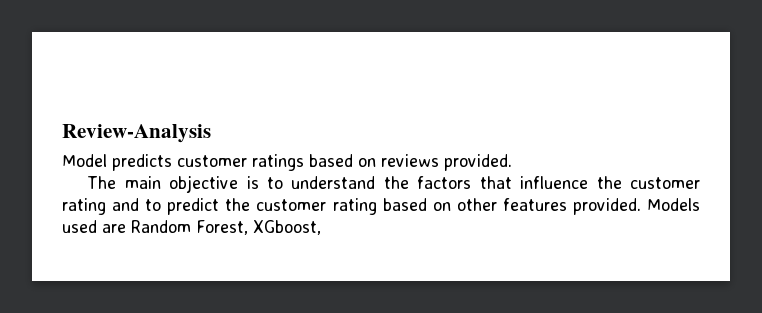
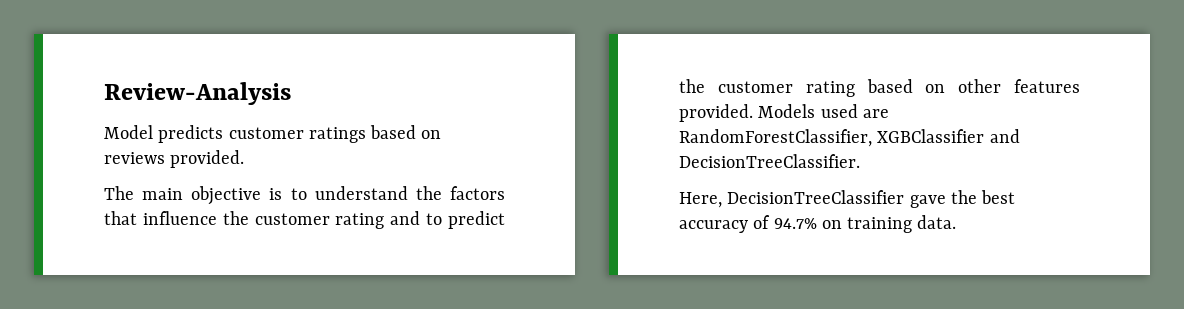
[131,220,321,235] Random Forest, XGboost, -> [679,129,1020,147] [679,154,860,168] [679,190,1016,208] [679,215,957,233] RandomForestClassifier, XGBClassifier and DecisionTreeClassifier. // Here, DecisionTreeClassifier gave the best accuracy of 94.7% on training data.

